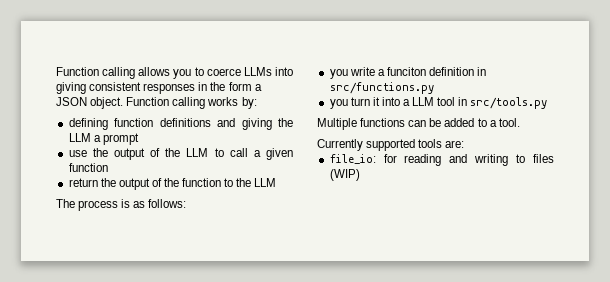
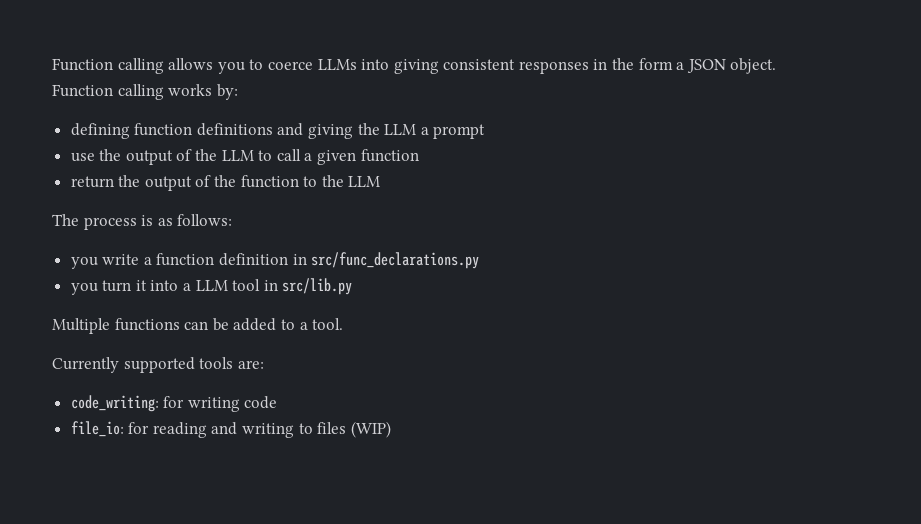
[386,67,426,76] funciton -> [156,253,215,266] function
[329,82,434,94] src/functions.py -> [311,252,480,269] src/func_declarations.py
[470,97,548,109] src/tools.py -> [282,278,353,295] src/lib.py
(465, 144) none -> [70,395,278,412] // code_writing: for writing code

